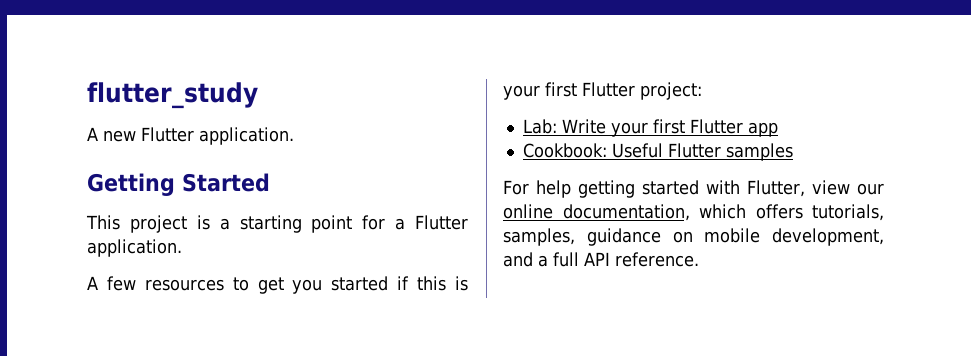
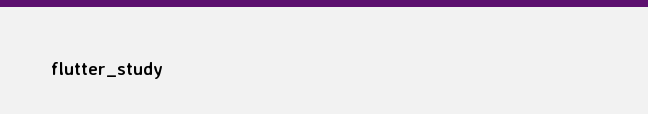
[87,127,294,145] [87,173,270,196] [86,215,468,233] [87,239,182,257] [87,276,469,294] [503,82,702,100] [522,119,778,137] [522,143,793,161] [503,180,884,198] [503,204,884,221] [503,228,884,246] [503,252,699,267] // A new Flutter application. // Getting Started // This project is a starting point for a Flutter application. // A few resources to get you started if this is your first Flutter project: // Lab: Write your first Flutter app // Cookbook: Useful Flutter samples // For help getting started with Flutter, view our online documentation, which offers tutorials, samples, guidance on mobile development, and a full API reference. -> (163, 70) none

